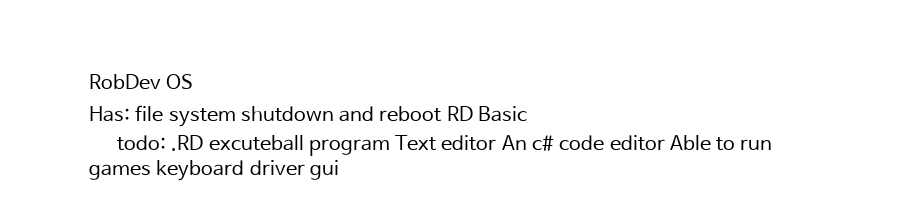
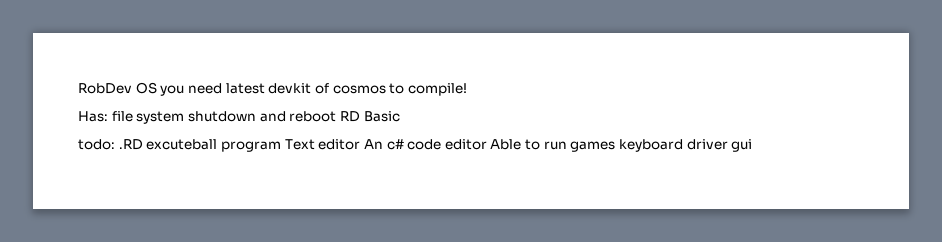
(194, 81) none -> [160,83,467,96] you need latest devkit of cosmos to compile!

